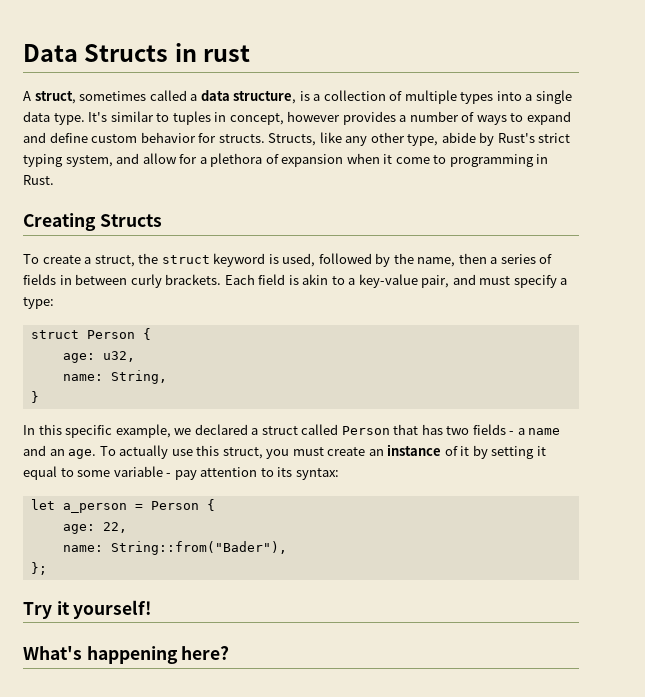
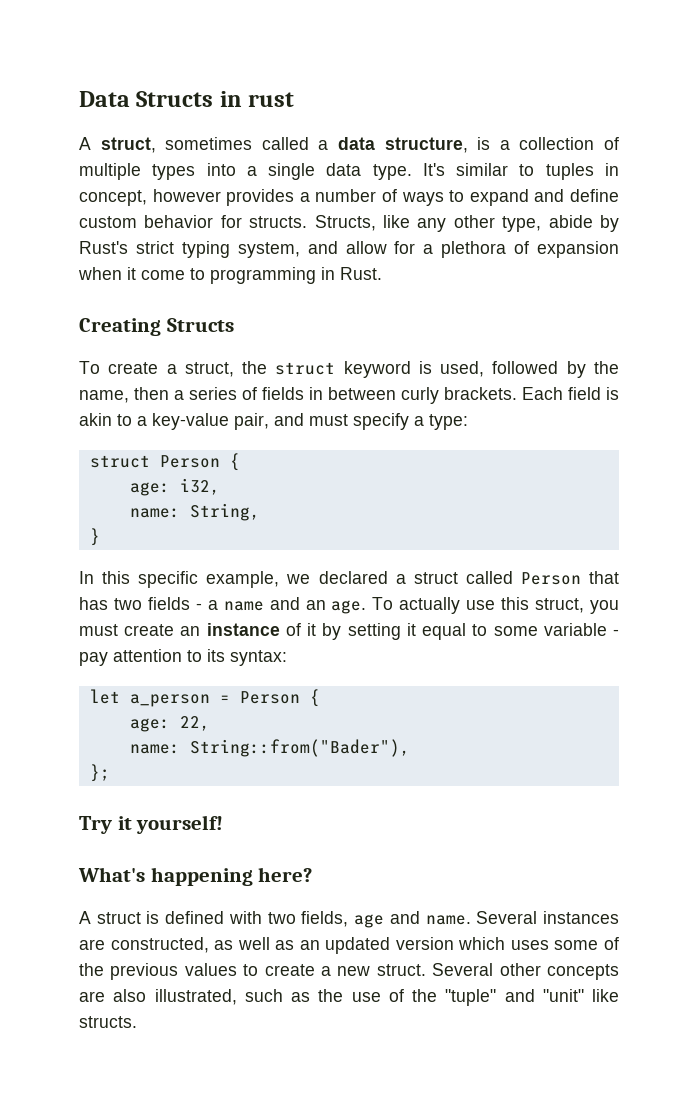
[102,351,135,362] u32, -> [179,478,220,495] i32,
(230, 653) none -> [79,911,620,928] [79,937,619,954] [79,963,619,980] [79,989,619,1006] [79,1016,137,1028] // A struct is defined with two fields, age and name. Several instances are constructed, as well as an updated version which uses some of the previous values to create a new struct. Several other concepts are also illustrated, such as the use of the "tuple" and "unit" like structs.

